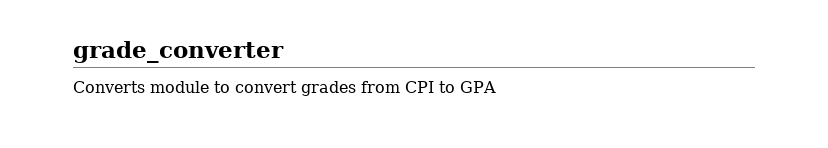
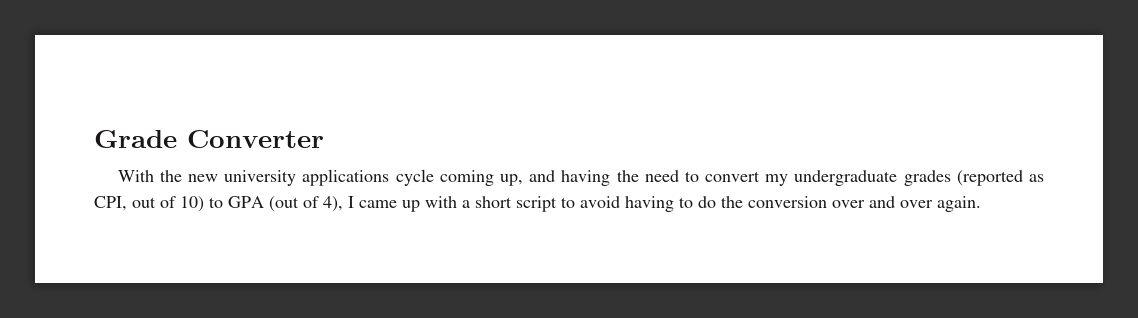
[73,41,284,63] [73,81,496,96] grade_converter // Converts module to convert grades from CPI to GPA -> [94,130,324,148] [117,169,1045,186] [94,196,981,212] Grade Converter // With the new university applications cycle coming up, and having the need to convert my undergraduate grades (reported as CPI, out of 10) to GPA (out of 4), I came up with a short script to avoid having to do the conversion over and over again.

